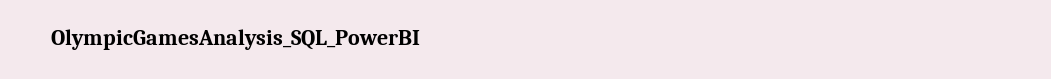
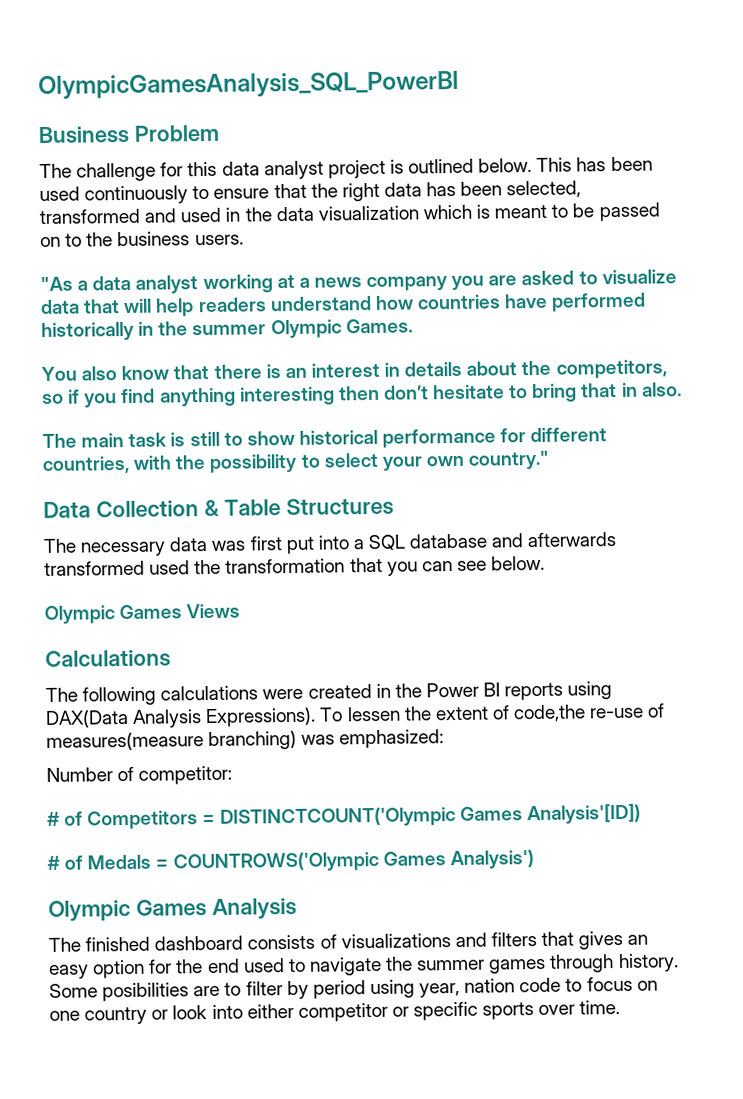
(420, 39) none -> [38,124,219,145] [39,156,653,182] [39,180,582,205] [39,202,661,225] [40,231,244,248] [40,269,677,294] [40,292,647,317] [41,318,413,342] [41,359,667,382] [42,382,682,408] [42,427,608,449] [42,450,551,475] [43,497,394,519] [43,532,617,557] [44,555,546,576] [44,603,241,624] [45,649,171,668] [45,681,613,706] [45,703,666,728] [46,729,445,751] [46,765,233,785] [47,803,641,830] [47,849,534,873] [48,897,297,922] [48,930,649,952] [49,953,679,979] [49,976,658,1002] [49,999,621,1025] // Business Problem // The challenge for this data analyst project is outlined below. This has been used continuously to ensure that the right data has been selected, transformed and used in the data visualization which is meant to be passed on to the business users. // "As a data analyst working at a news company you are asked to visualize data that will help readers understand how countries have performed historically in the summer Olympic Games. // You also know that there is an interest in details about the competitors, so if you find anything interesting then don’t hesitate to bring that in also. // The main task is still to show historical performance for different countries, with the possibility to select your own country." // Data Collection & Table Structures // The necessary data was first put into a SQL database and afterwards transformed used the transformation that you can see below. // Olympic Games Views // Calculations // The following calculations were created in the Power BI reports using DAX(Data Analysis Expressions). To lessen the extent of code,the re-use of measures(measure branching) was emphasized: // Number of competitor: // # of Competitors = DISTINCTCOUNT('Olympic Games Analysis'[ID]) // # of Medals = COUNTROWS('Olympic Games Analysis') // Olympic Games Analysis // The finished dashboard consists of visualizations and filters that gives an easy option for the end used to navigate the summer games through history. Some posibilities are to filter by period using year, nation code to focus on one country or look into either competitor or specific sports over time.

